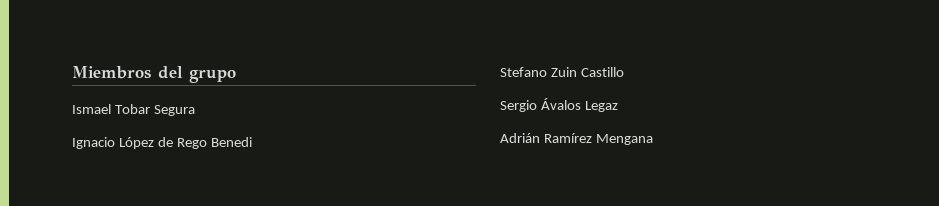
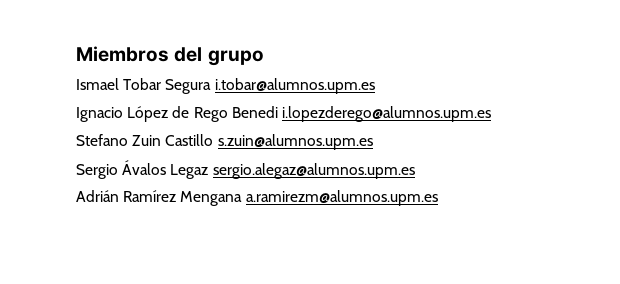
(195, 110) none -> [214,78,375,94] i.tobar@alumnos.upm.es
(252, 142) none -> [281,106,491,122] i.lopezderego@alumnos.upm.es
(624, 72) none -> [217,134,373,150] s.zuin@alumnos.upm.es
(618, 106) none -> [212,163,415,179] sergio.alegaz@alumnos.upm.es
(653, 139) none -> [245,190,438,206] a.ramirezm@alumnos.upm.es

